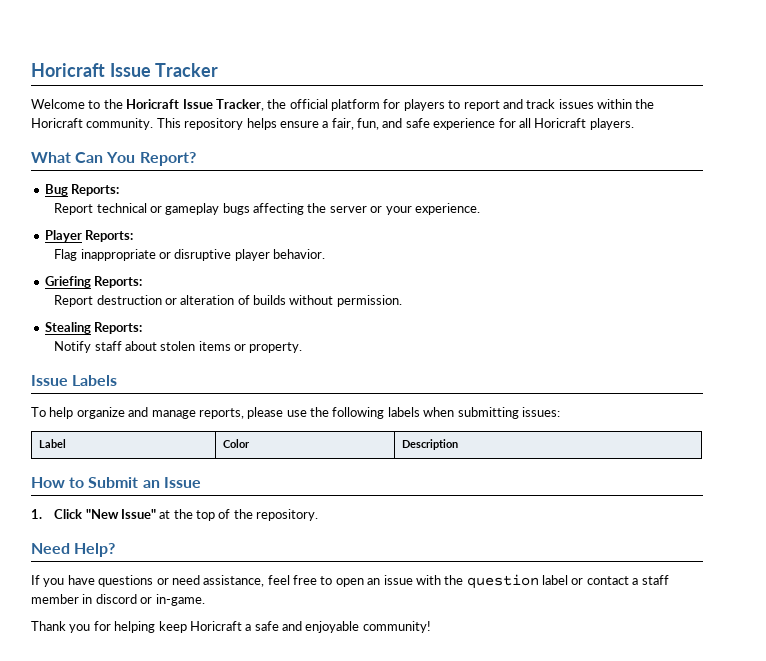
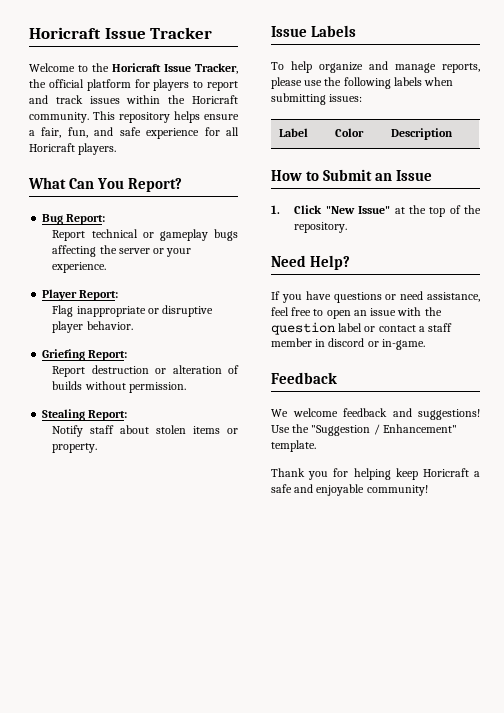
[71,184,120,196] Reports: -> [66,214,106,225] Report:
[85,230,134,242] Reports: -> [79,290,119,301] Report:
[94,276,143,288] Reports: -> [88,350,128,361] Report:
[94,322,143,334] Reports: -> [88,410,128,421] Report:
(205, 600) none -> [271,372,337,384] [271,408,480,420] [271,424,457,436] [271,440,316,452] // Feedback // We welcome feedback and suggestions! Use the "Suggestion / Enhancement" template.

